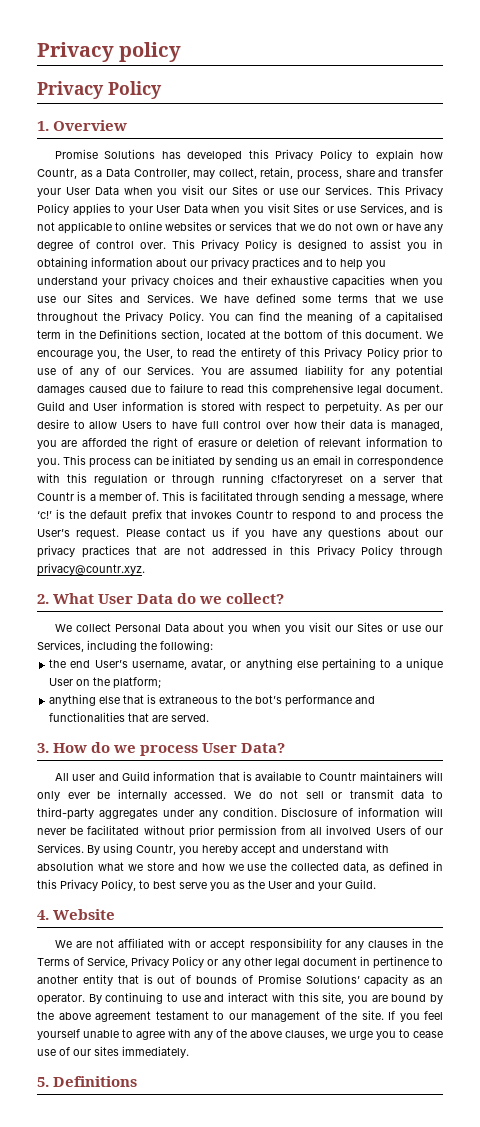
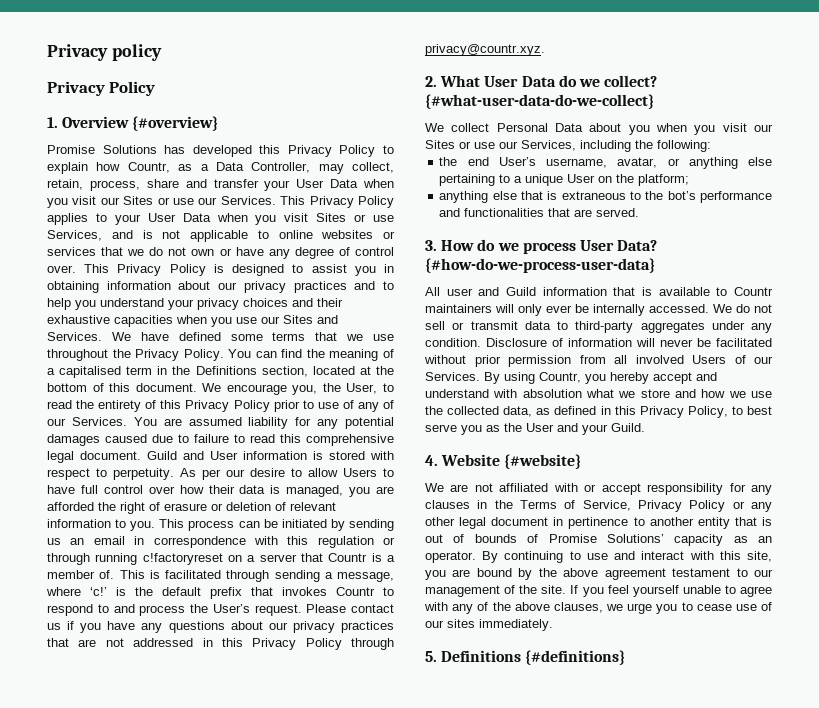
(128, 125) none -> [132,116,219,131] {#overview}
(285, 598) none -> [425,94,654,109] {#what-user-data-do-we-collect}
(286, 748) none -> [425,258,655,273] {#how-do-we-process-user-data}
(116, 914) none -> [504,454,582,469] {#website}
(138, 1081) none -> [525,650,626,665] {#definitions}

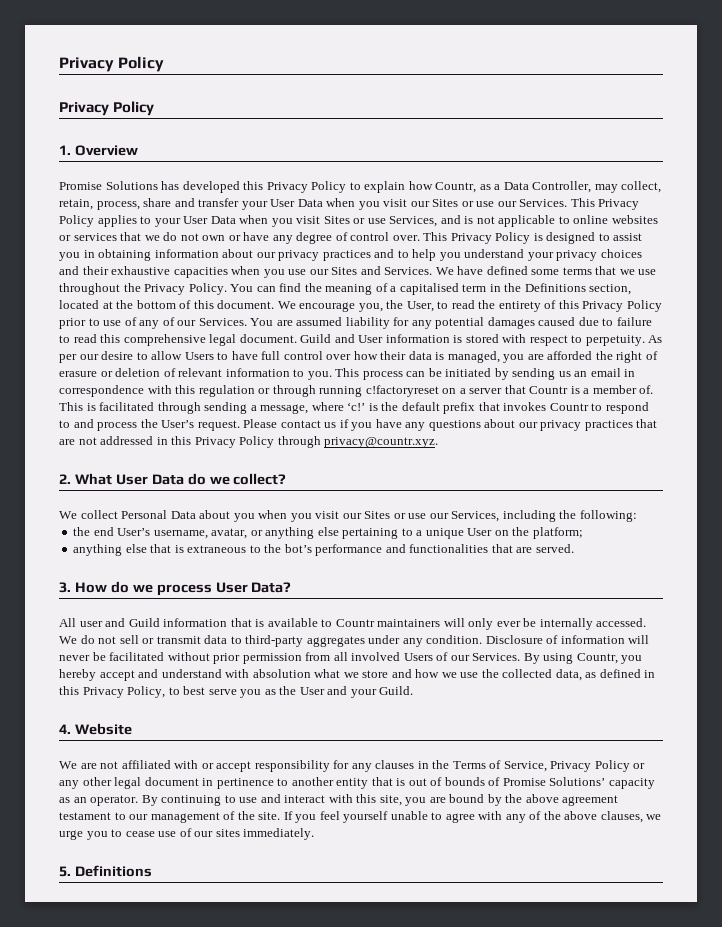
[47,44,162,61] Privacy policy -> [59,56,165,72] Privacy Policy
[132,116,219,131] {#overview} -> (138, 150) none
[425,94,654,109] {#what-user-data-do-we-collect} -> (287, 479) none
[425,258,655,273] {#how-do-we-process-user-data} -> (292, 587) none
[504,454,582,469] {#website} -> (132, 729) none
[525,650,626,665] {#definitions} -> (152, 871) none

